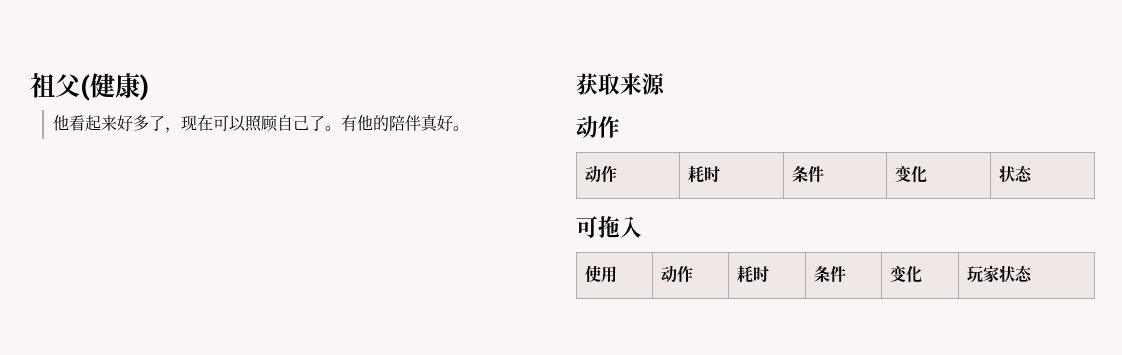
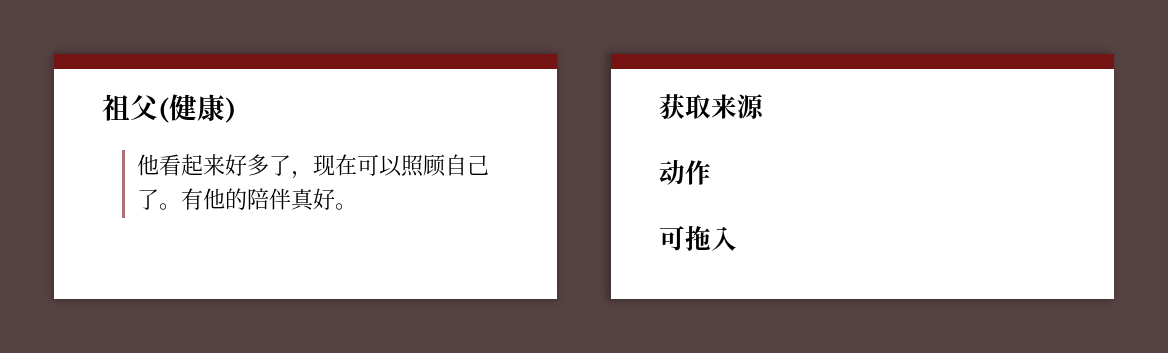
[584,165,617,183] [687,166,720,183] [791,166,824,182] [894,165,927,183] [998,165,1033,182] [576,216,642,238] [584,265,617,283] [660,265,693,283] [736,266,769,283] [813,266,846,282] [889,265,922,283] [966,265,1033,283] // 动作 | 耗时 | 条件 | 变化 | 状态 // 可拖入 // 使用 | 动作 | 耗时 | 条件 | 变化 | 玩家状态 -> [659,225,737,251] // 可拖入

